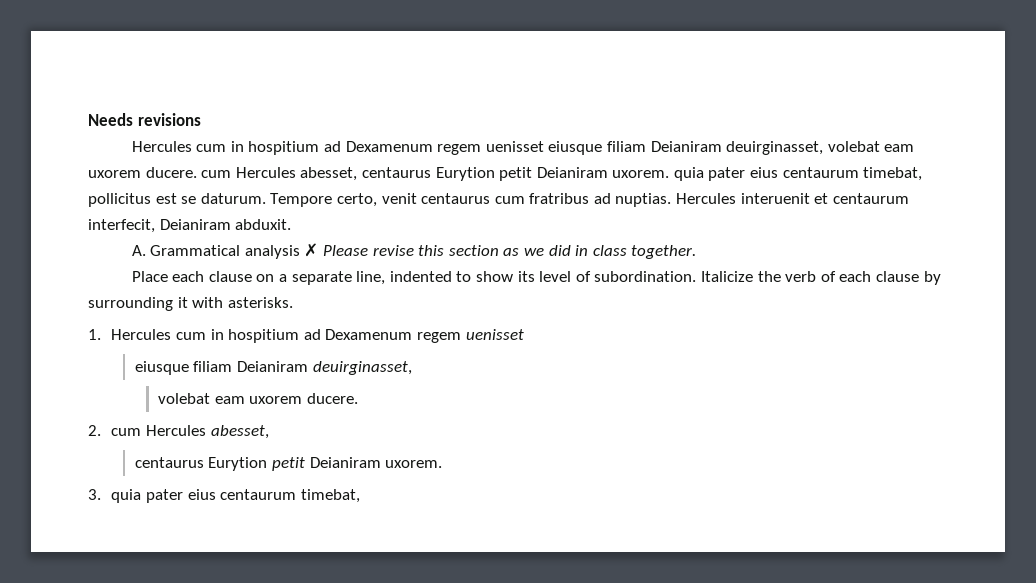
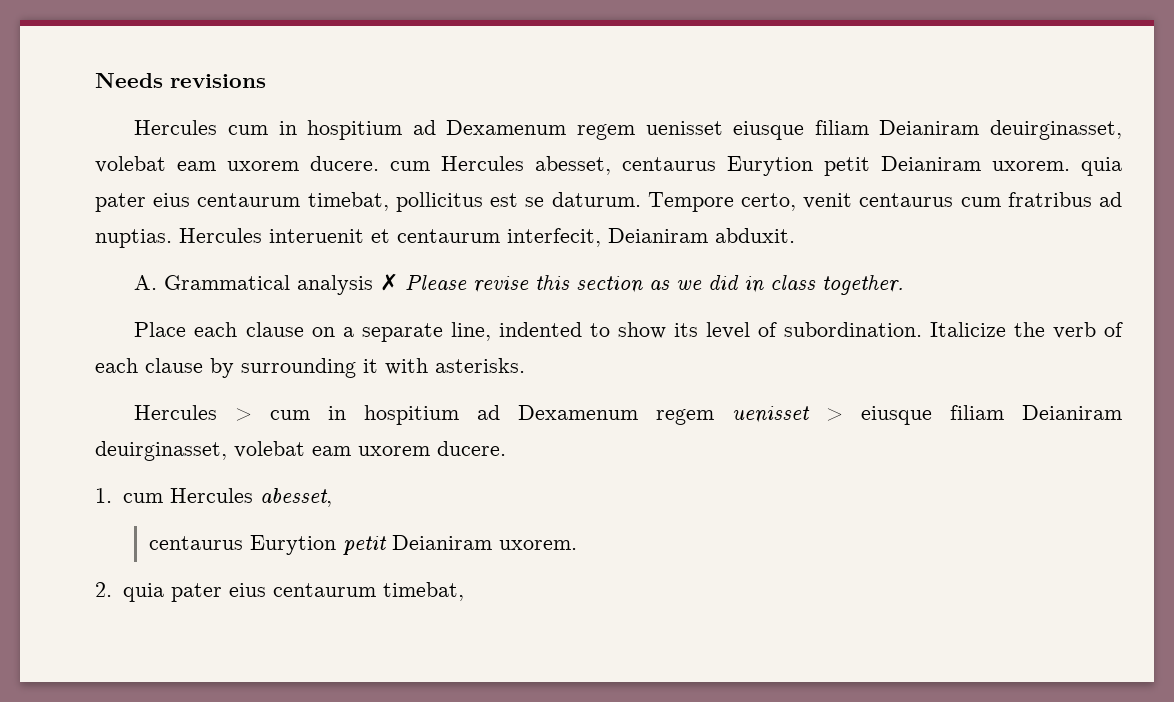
[88,329,524,343] [134,361,412,375] 1. Hercules cum in hospitium ad Dexamenum regem uenisset // eiusque filiam Deianiram deuirginasset, // -> [134,405,1123,425] [95,441,227,461] Hercules > cum in hospitium ad Dexamenum regem uenisset > eiusque filiam Deianiram deuirginasset,
[88,425,101,436] 2. -> [95,488,112,503] 1.
[88,489,101,500] 3. -> [95,582,112,597] 2.

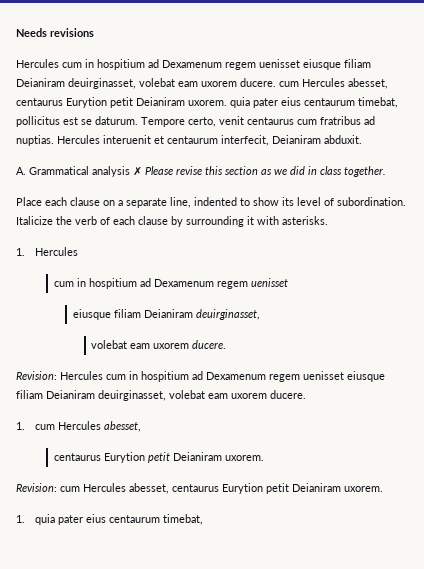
[134,405,844,425] Hercules > cum in hospitium ad Dexamenum regem uenisset > -> [16,247,78,256] [53,278,288,289] [72,309,260,320] [91,340,227,349] [16,371,344,382] 1. Hercules // cum in hospitium ad Dexamenum regem uenisset // eiusque filiam Deianiram deuirginasset, // volebat eam uxorem ducere. // Revision: Hercules cum in hospitium ad Dexamenum regem uenisset
[95,582,112,597] 2. -> [16,483,383,494] [16,515,25,523] Revision: cum Hercules abesset, centaurus Eurytion petit Deianiram uxorem. // 1.

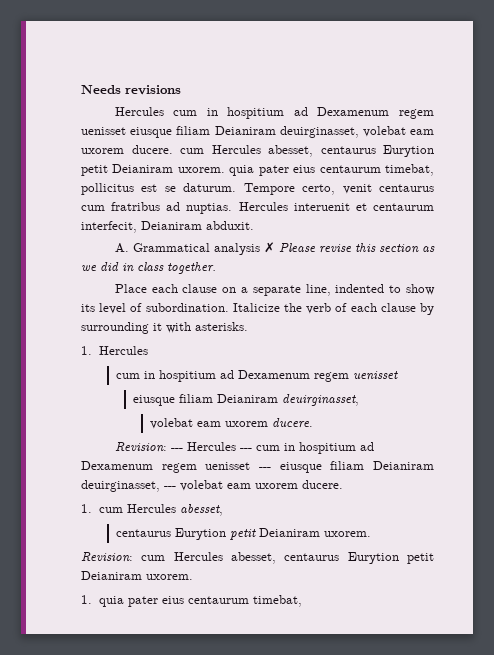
[60,371,385,382] [16,390,166,401] Hercules cum in hospitium ad Dexamenum regem uenisset eiusque filiam Deianiram deuirginasset, -> [170,442,374,454] [81,461,434,473] [81,480,176,492] --- Hercules --- cum in hospitium ad Dexamenum regem uenisset --- eiusque filiam Deianiram deuirginasset, ---

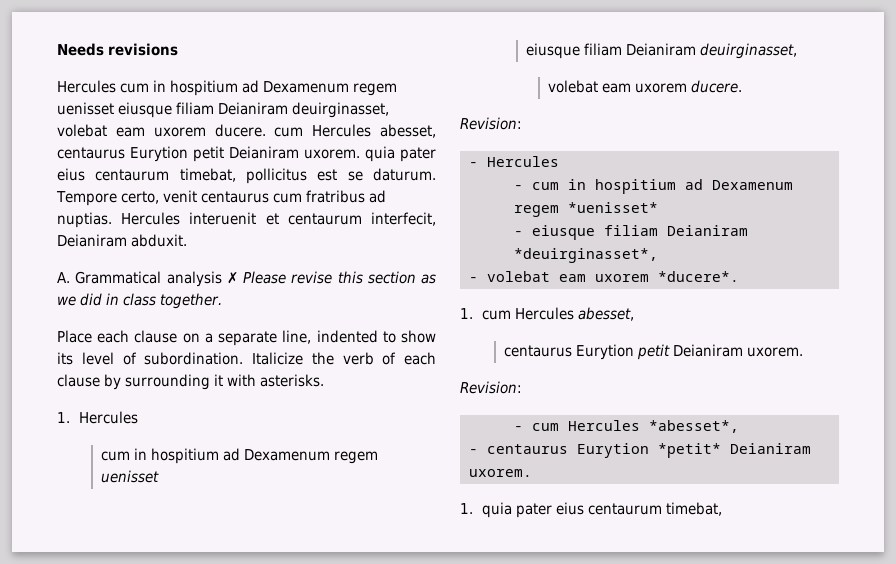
[170,442,374,454] [81,461,434,473] [81,480,343,492] --- Hercules --- cum in hospitium ad Dexamenum regem uenisset --- eiusque filiam Deianiram deuirginasset, --- volebat eam uxorem ducere. -> [468,156,559,167] [513,179,793,194] [513,202,658,217] [513,225,748,240] [513,248,658,263] [468,271,739,282] // - Hercules // - cum in hospitium ad Dexamenum regem *uenisset* // - eiusque filiam Deianiram *deuirginasset*, // - volebat eam uxorem *ducere*.
[141,552,434,564] cum Hercules abesset, centaurus Eurytion petit -> [513,420,739,433] [468,443,721,458] // - cum Hercules *abesset*, // - centaurus Eurytion *petit*

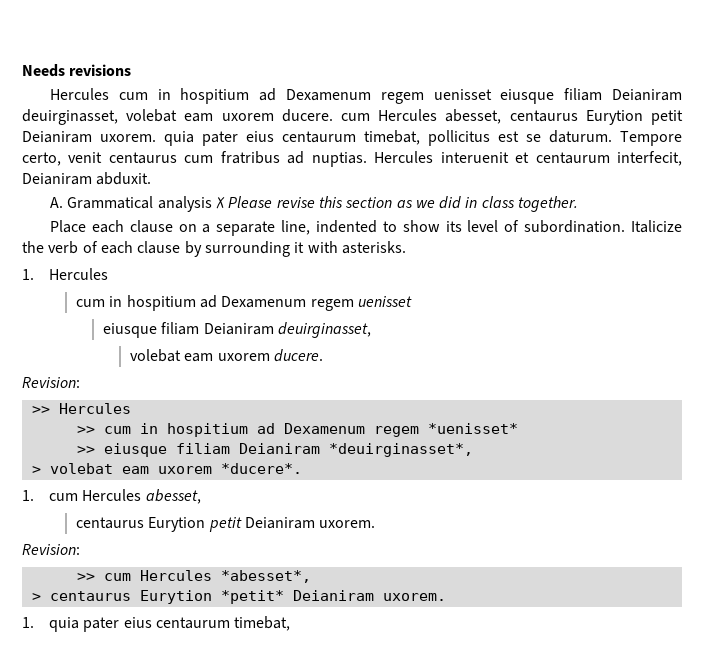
[468,156,559,167] [513,185,523,190] - Hercules // - -> [31,403,131,414] [76,426,95,434] >> Hercules // >>
[513,231,523,236] - -> [76,446,95,454] >>
[468,277,478,282] - -> [31,466,41,474] >
[513,426,523,431] - -> [76,573,95,581] >>
[468,449,478,454] - -> [31,593,41,601] >

